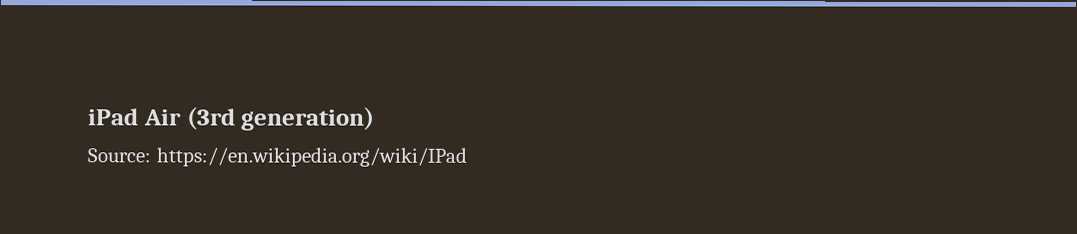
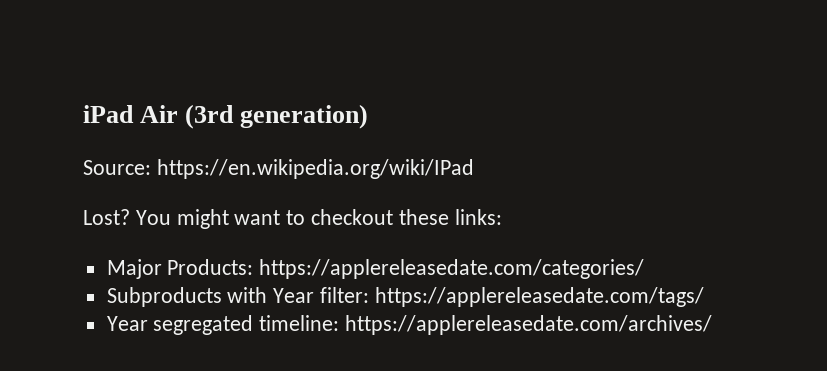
(467, 157) none -> [83,209,502,229] [106,259,645,279] [106,287,704,307] [106,315,713,335] // Lost? You might want to checkout these links: // Major Products: https://applereleasedate.com/categories/ // Subproducts with Year filter: https://applereleasedate.com/tags/ // Year segregated timeline: https://applereleasedate.com/archives/

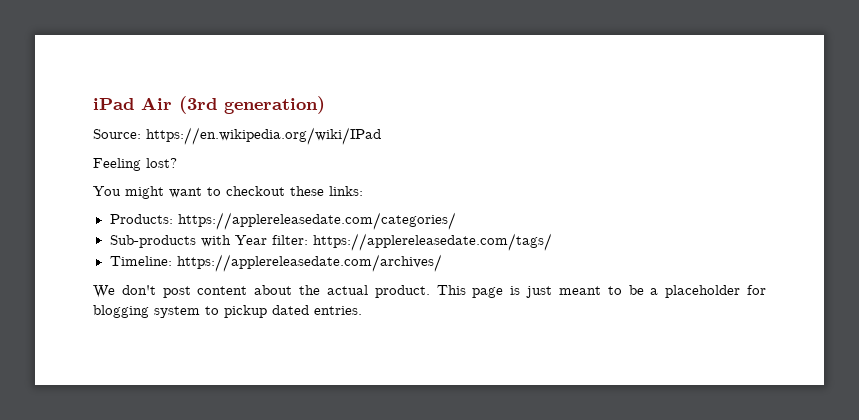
[83,209,130,225] Lost? -> [93,158,177,171] Feeling lost? //
[106,259,162,279] Major -> (363, 191) none
[106,287,222,307] Subproducts -> [109,235,196,248] Sub-products
[106,315,713,335] Year segregated timeline: https://applereleasedate.com/archives/ -> [109,254,442,272] [93,285,767,298] [93,305,362,318] Timeline: https://applereleasedate.com/archives/ // We don't post content about the actual product. This page is just meant to be a placeholder for blogging system to pickup dated entries.

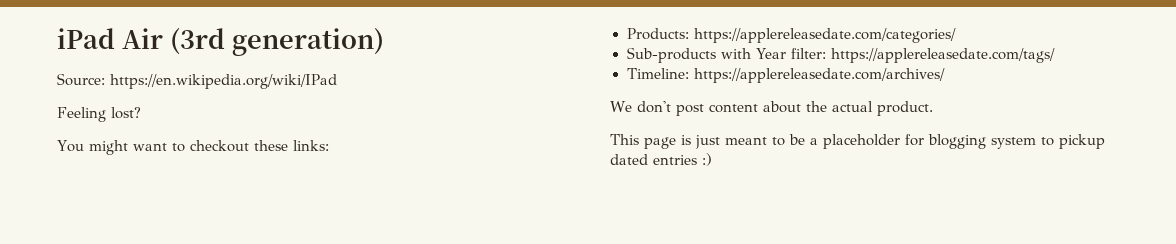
(430, 291) none -> (933, 108) //
[314,306,362,315] entries. -> [653,153,712,166] entries :)

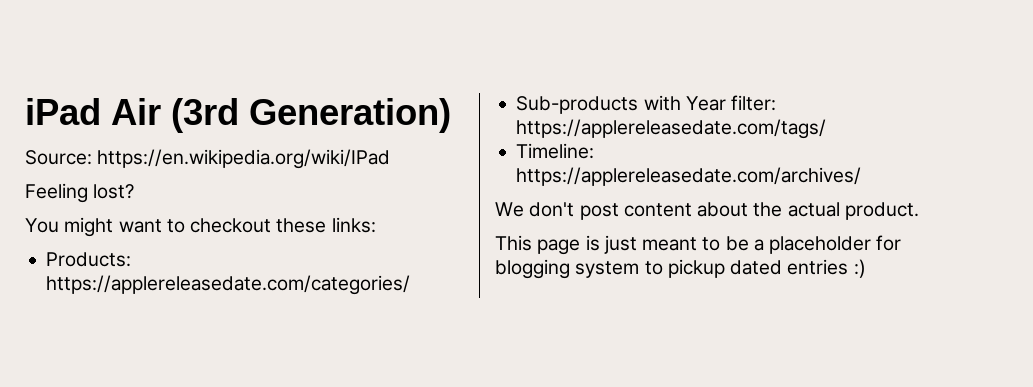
[231,28,384,56] generation) -> [249,98,451,133] Generation)

